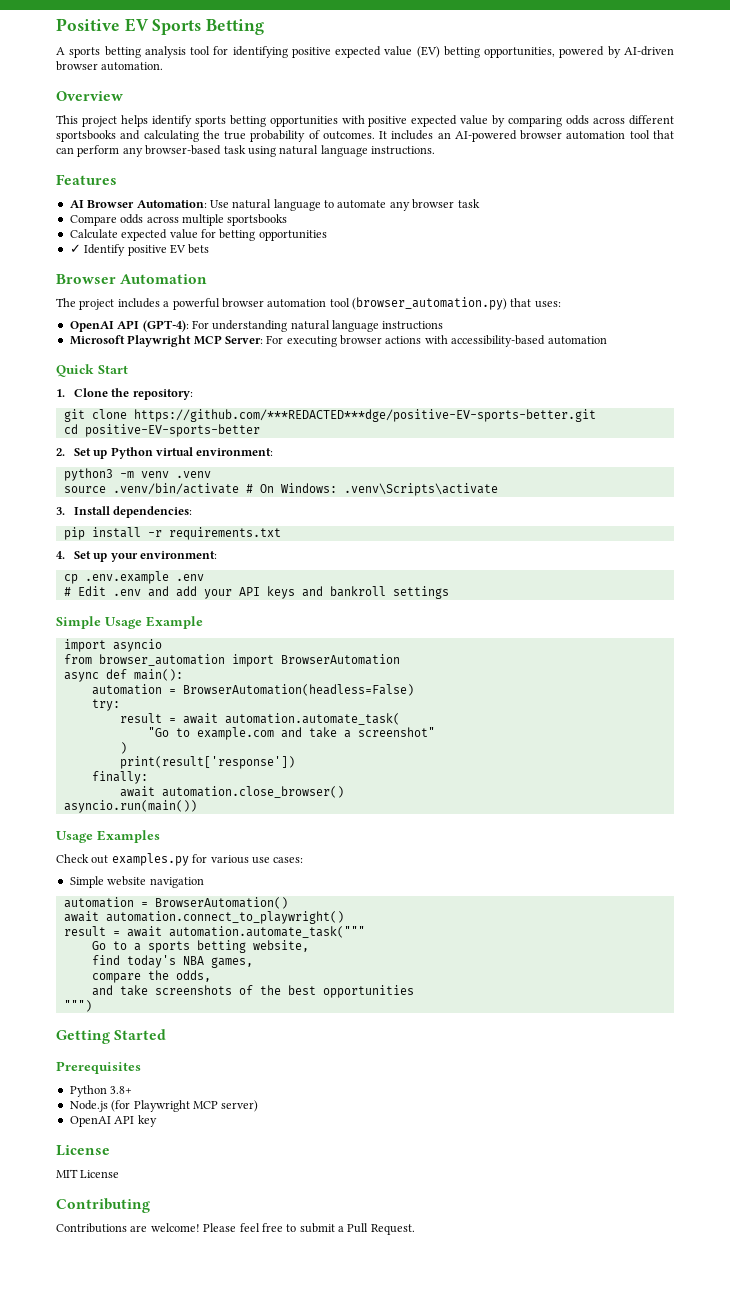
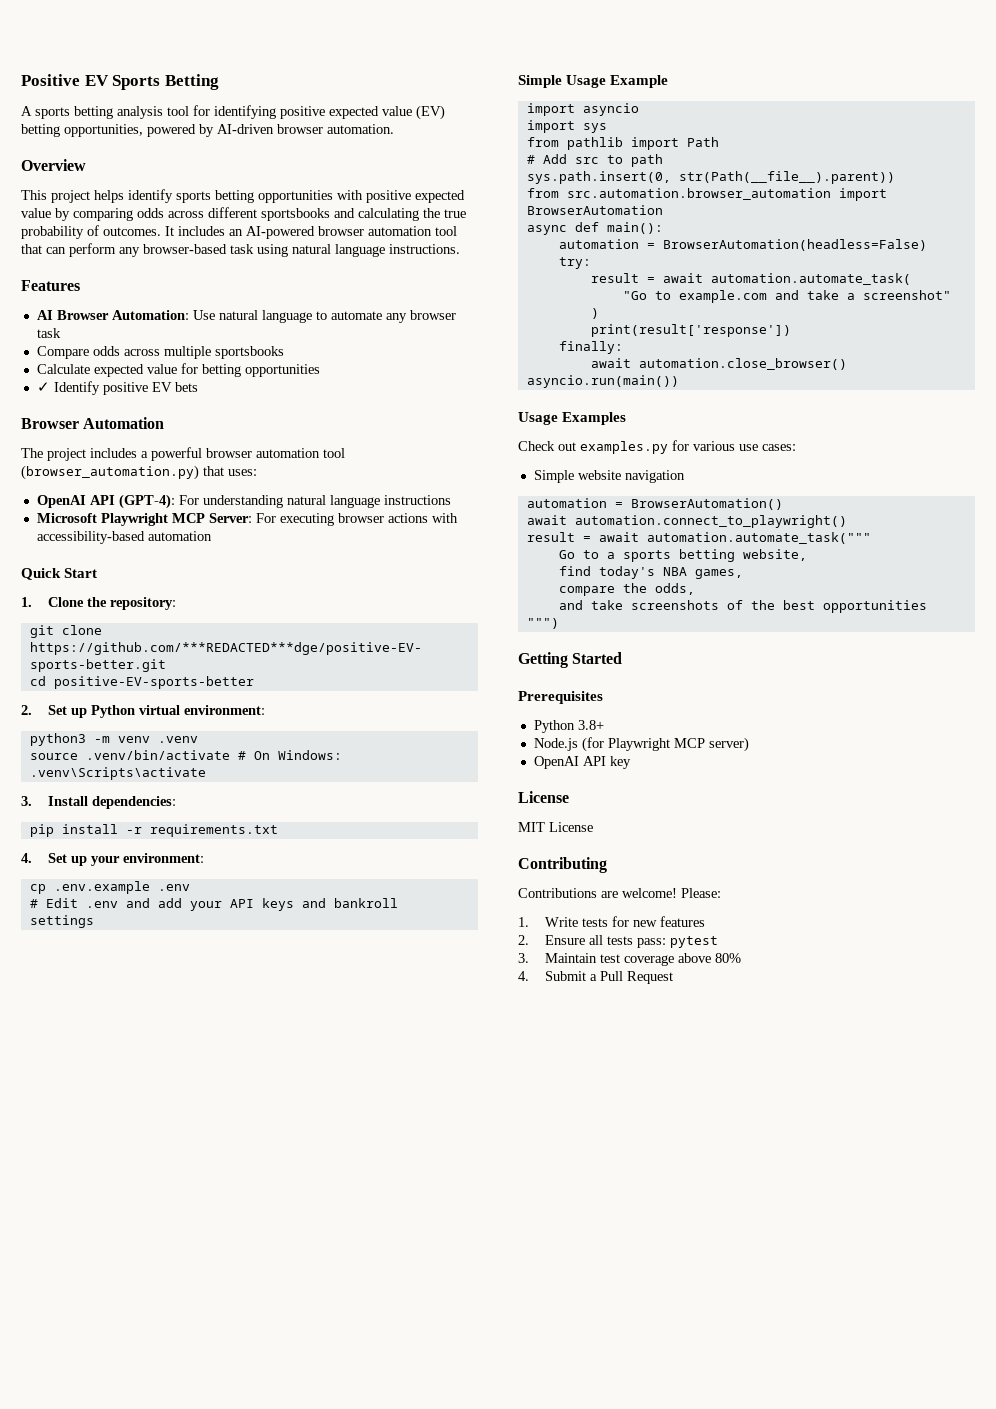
[63,654,225,666] // from browser_automation -> [526,120,607,133] [526,137,719,150] [526,154,663,167] [526,171,895,184] [526,188,831,200] // import sys // from pathlib import Path // # Add src to path // sys.path.insert(0, str(Path(__file__).parent)) // from src.automation.browser_automation
[203,1223,335,1233] Please feel free to submit -> [681,888,721,898] [518,916,705,927] [518,935,718,948] [518,953,741,966] [518,971,586,981] Please: // 1. Write tests for new features // 2. Ensure all tests pass: pytest // 3. Maintain test coverage above 80% // 4. Submit
[370,1224,415,1235] Request. -> [626,971,673,984] Request

